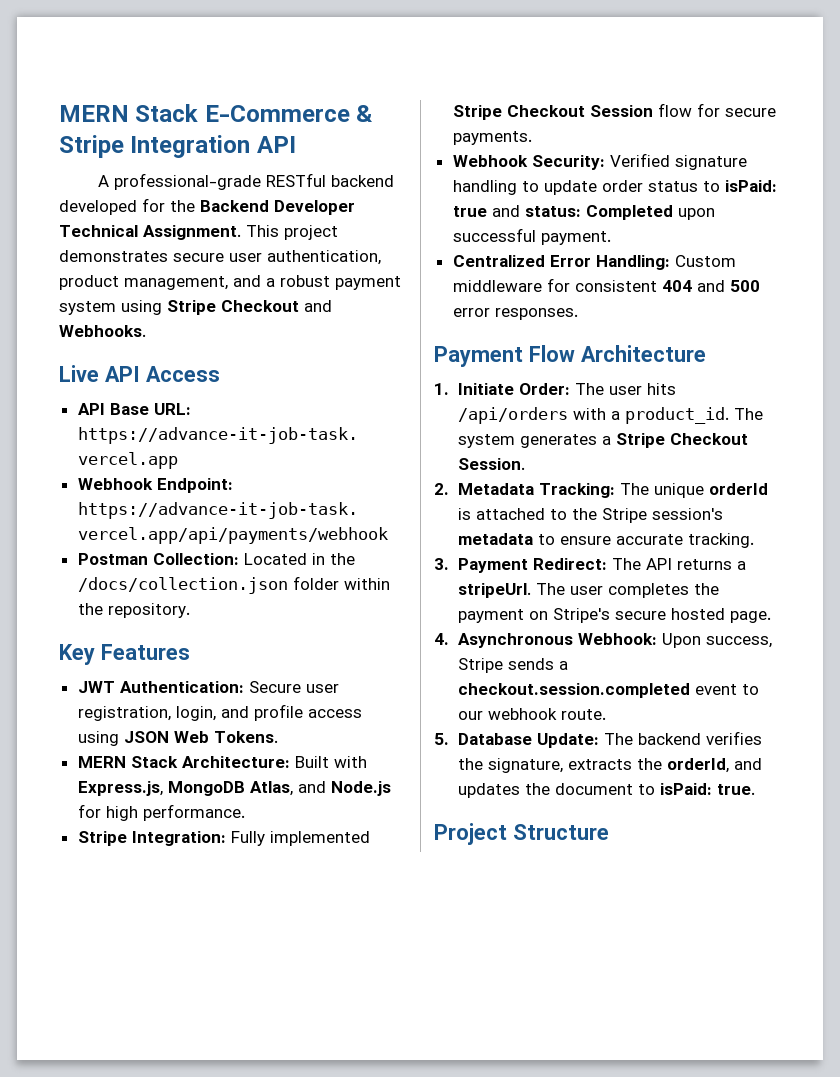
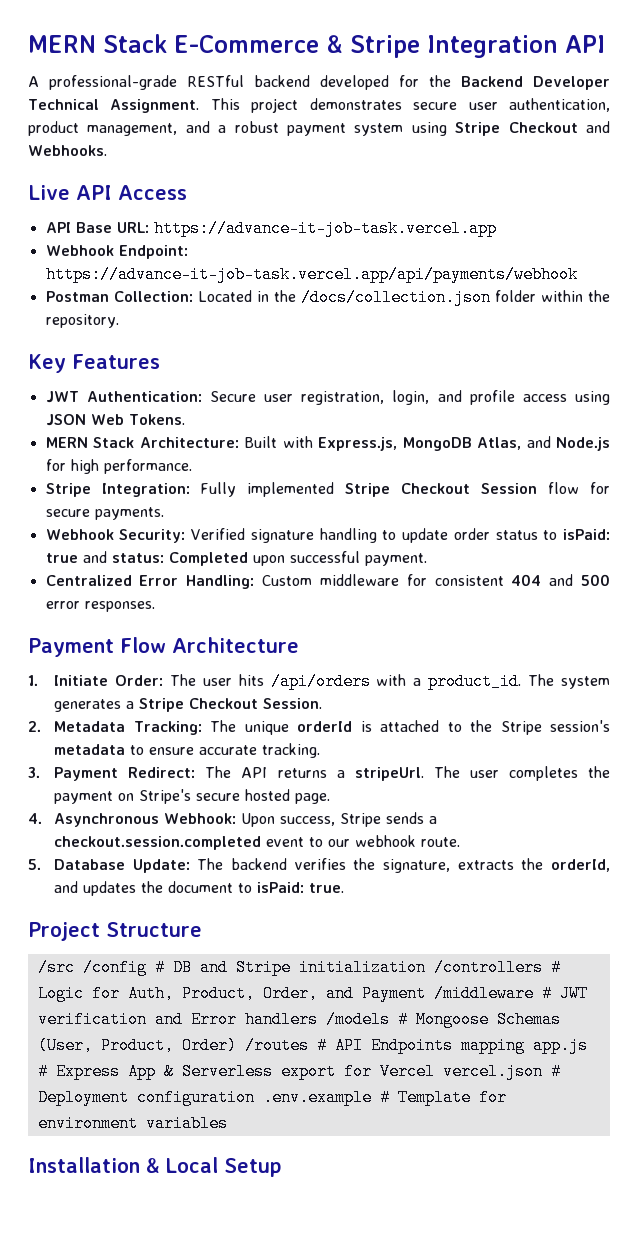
(609, 832) none -> [37,959,561,976] [37,985,588,1002] [37,1011,561,1028] [37,1037,588,1054] [37,1063,561,1080] [37,1089,507,1106] [37,1115,228,1132] [28,1157,282,1177] // /src /config # DB and Stripe initialization /controllers # Logic for Auth, Product, Order, and Payment /middleware # JWT verification and Error handlers /models # Mongoose Schemas (User, Product, Order) /routes # API Endpoints mapping app.js # Express App & Serverless export for Vercel vercel.json # Deployment configuration .env.example # Template for environment variables // Installation & Local Setup

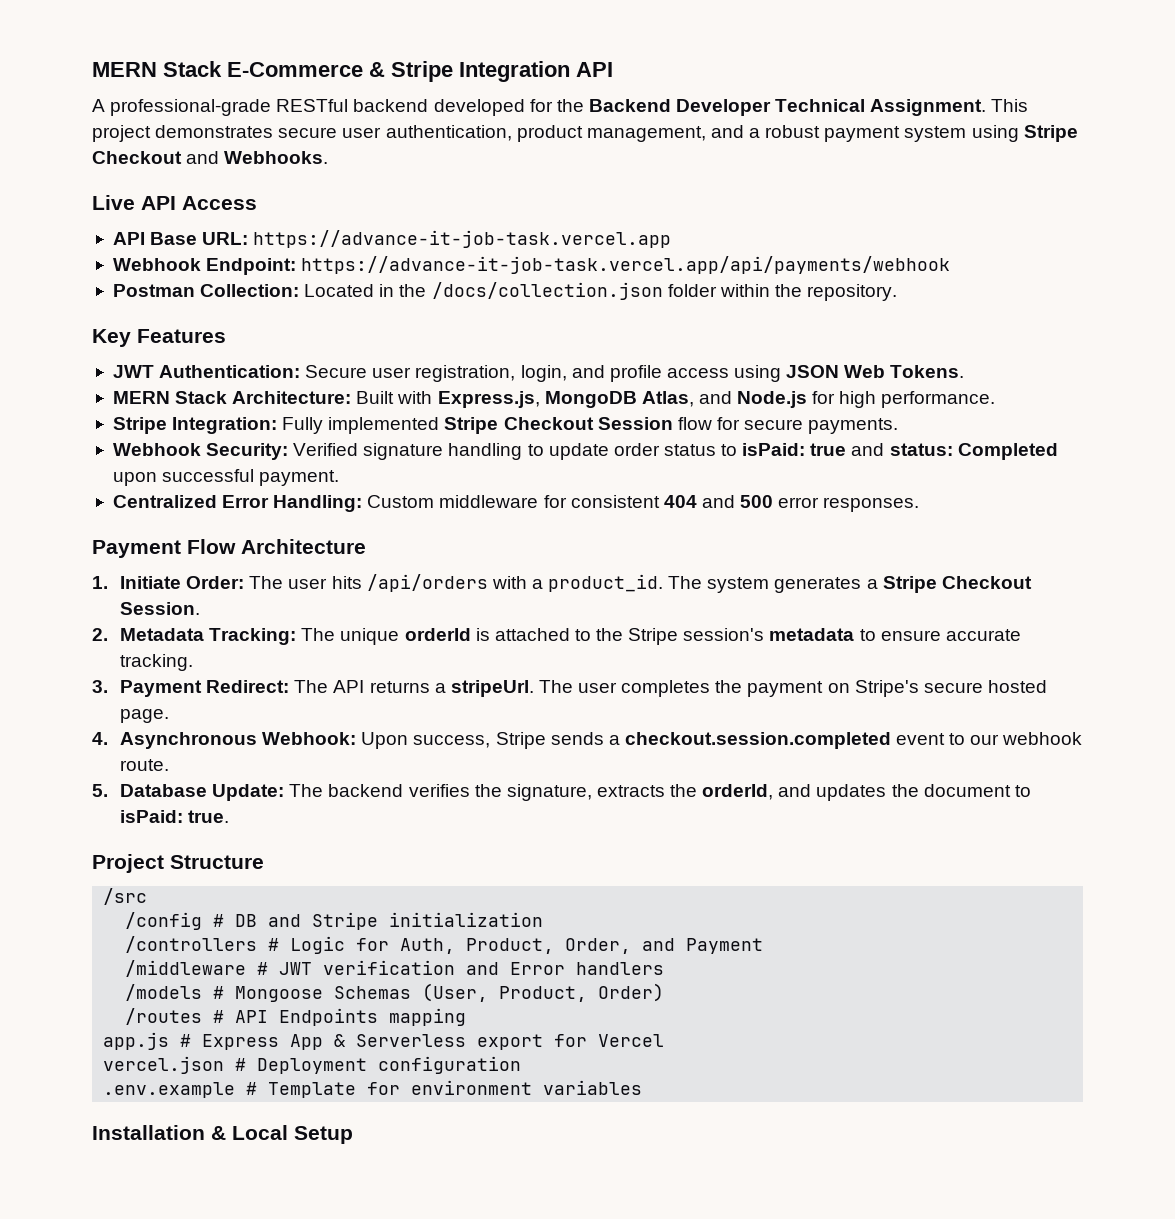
(75, 967) none -> (148, 896) //
(426, 967) none -> (544, 919) //
(426, 993) none -> (764, 946) //
(318, 1019) none -> (665, 968) //
(237, 1045) none -> (665, 992) //
(525, 1045) none -> (467, 1017) //
(435, 1071) none -> (665, 1040) //
(255, 1097) none -> (522, 1065) //

